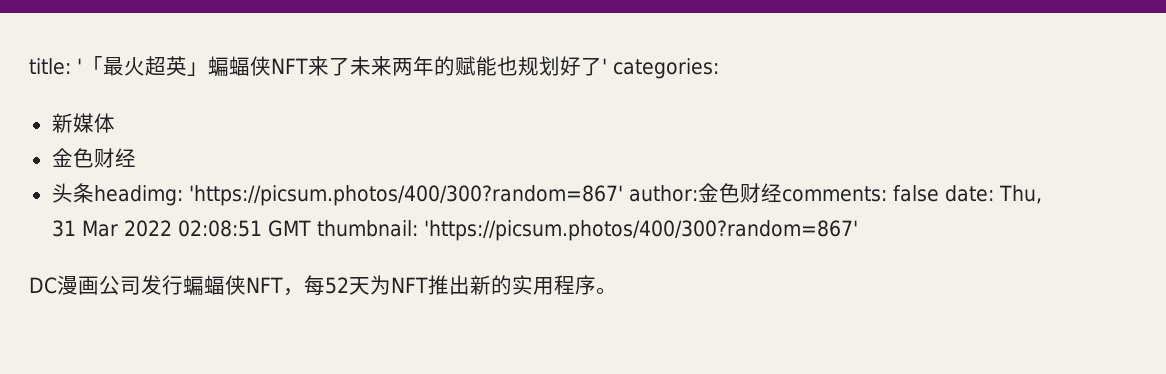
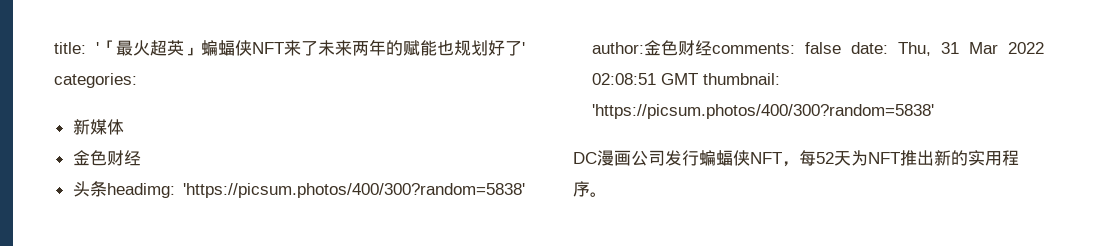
[188,185,623,206] 'https://picsum.photos/400/300?random=867' -> [183,183,525,198] 'https://picsum.photos/400/300?random=5838'
[423,220,858,241] 'https://picsum.photos/400/300?random=867' -> [591,104,934,119] 'https://picsum.photos/400/300?random=5838'

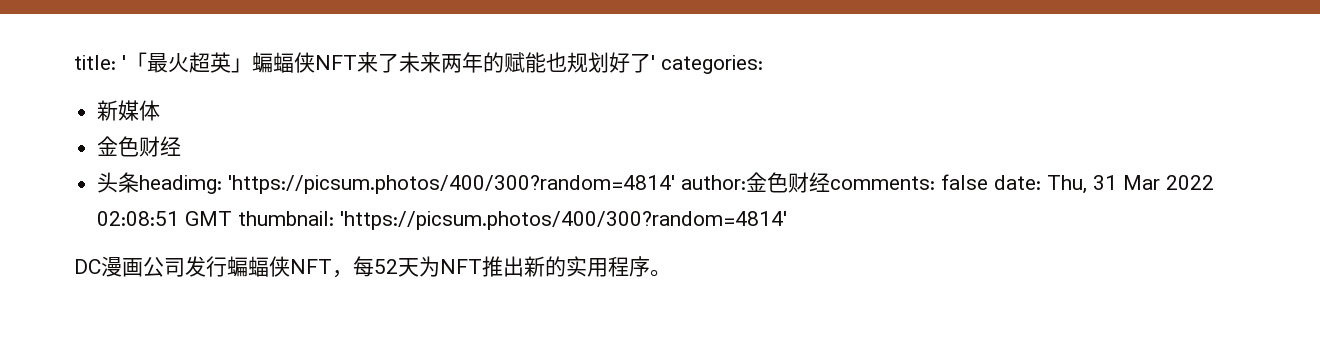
[183,183,525,198] 'https://picsum.photos/400/300?random=5838' -> [228,175,676,194] 'https://picsum.photos/400/300?random=4814'
[591,104,934,119] 'https://picsum.photos/400/300?random=5838' -> [340,211,788,230] 'https://picsum.photos/400/300?random=4814'

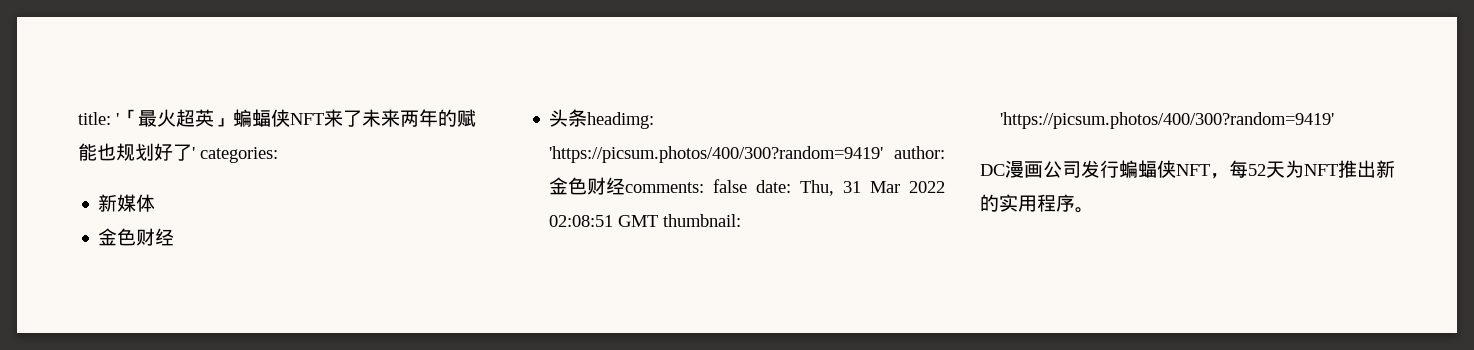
[228,175,676,194] 'https://picsum.photos/400/300?random=4814' -> [549,146,884,163] 'https://picsum.photos/400/300?random=9419'
[340,211,788,230] 'https://picsum.photos/400/300?random=4814' -> [1000,112,1335,129] 'https://picsum.photos/400/300?random=9419'

